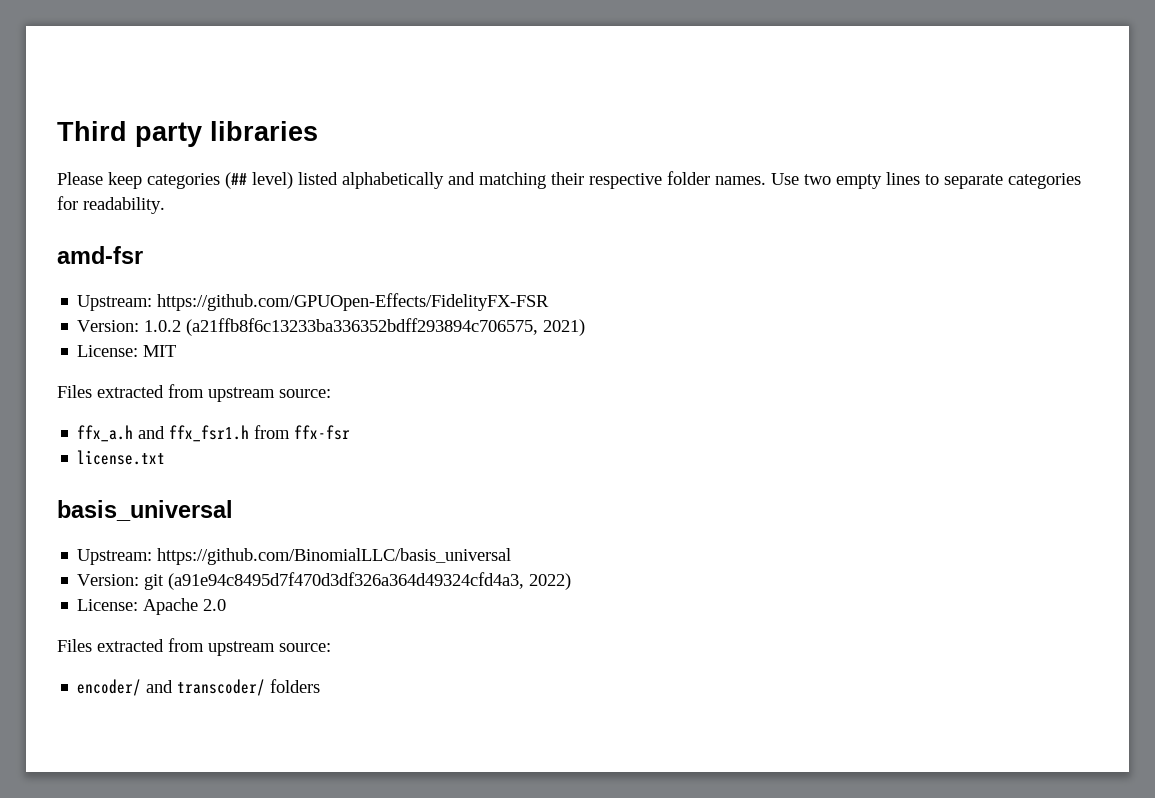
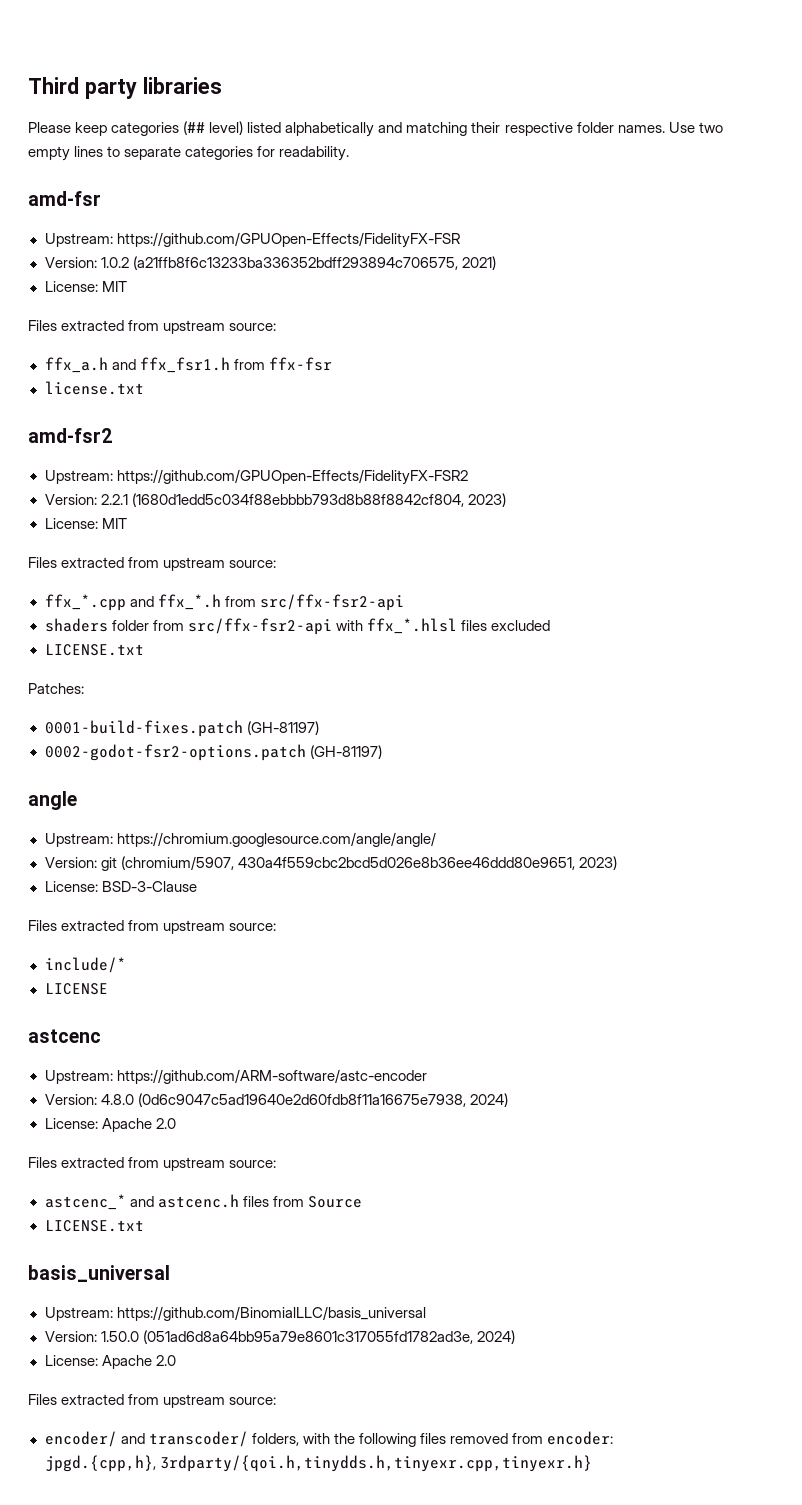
(166, 457) none -> [28,428,112,443] [44,469,468,485] [44,493,506,507] [44,518,127,529] [28,557,277,571] [44,594,404,611] [44,618,550,635] [44,644,144,656] [28,683,84,694] [44,720,319,737] [44,744,382,761] [28,791,77,810] [44,832,436,847] [44,856,617,871] [44,881,197,892] [28,920,277,934] [44,957,126,973] [44,983,108,995] [28,1029,101,1043] [44,1069,427,1084] [44,1093,508,1107] [44,1118,176,1132] [28,1157,277,1171] [44,1194,362,1210] [44,1220,144,1232] // amd-fsr2 // Upstream: https://github.com/GPUOpen-Effects/FidelityFX-FSR2 // Version: 2.2.1 (1680d1edd5c034f88ebbbb793d8b88f8842cf804, 2023) // License: MIT // Files extracted from upstream source: // ffx_*.cpp and ffx_*.h from src/ffx-fsr2-api // shaders folder from src/ffx-fsr2-api with ffx_*.hlsl files excluded // LICENSE.txt // Patches: // 0001-build-fixes.patch (GH-81197) // 0002-godot-fsr2-options.patch (GH-81197) // angle // Upstream: https://chromium.googlesource.com/angle/angle/ // Version: git (chromium/5907, 430a4f559cbc2bcd5d026e8b36ee46ddd80e9651, 2023) // License: BSD-3-Clause // Files extracted from upstream source: // include/* // LICENSE // astcenc // Upstream: https://github.com/ARM-software/astc-encoder // Version: 4.8.0 (0d6c9047c5ad19640e2d60fdb8f11a16675e7938, 2024) // License: Apache 2.0 // Files extracted from upstream source: // astcenc_* and astcenc.h files from Source // LICENSE.txt
[144,572,572,590] git (a91e94c8495d7f470d3df326a364d49324cfd4a3, 2022) -> [100,1330,515,1344] 1.50.0 (051ad6d8a64bb95a79e8601c317055fd1782ad3e, 2024)
[270,679,321,693] folders -> [251,1431,613,1447] [44,1455,592,1472] folders, with the following files removed from encoder: jpgd.{cpp,h}, 3rdparty/{qoi.h,tinydds.h,tinyexr.cpp,tinyexr.h}

